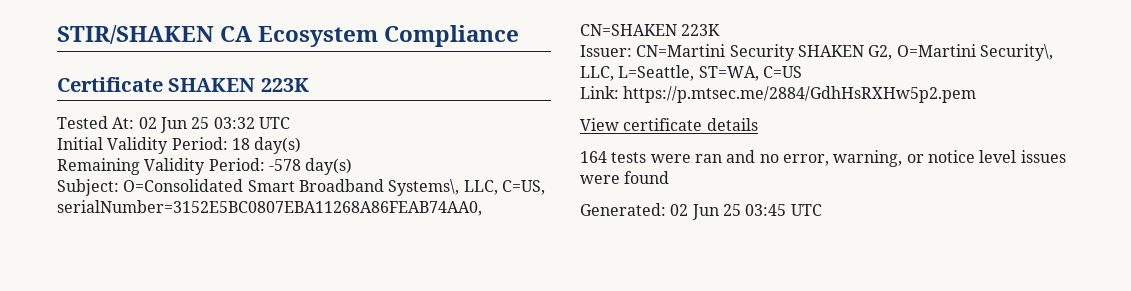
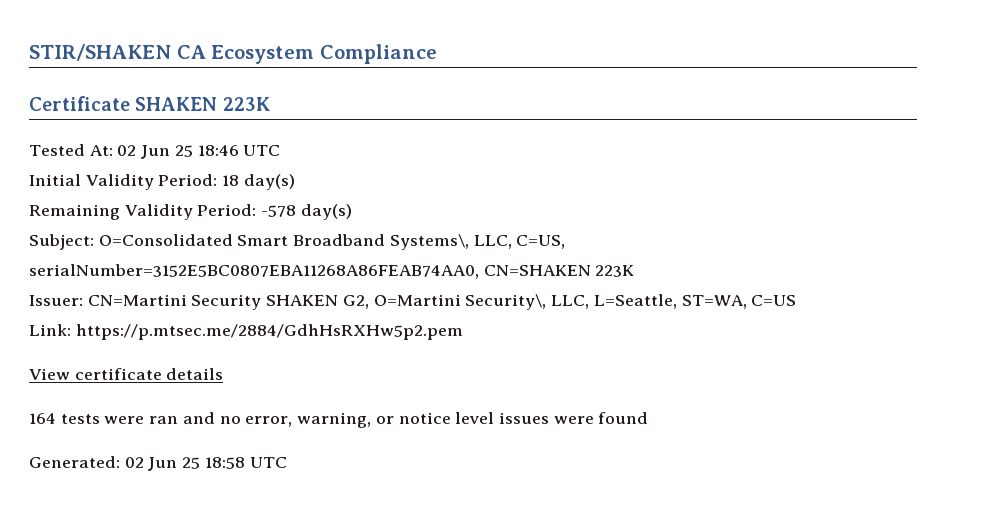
[213,117,255,129] 03:32 -> [197,145,239,156] 18:46
[745,204,787,216] 03:45 -> [204,457,245,469] 18:58

